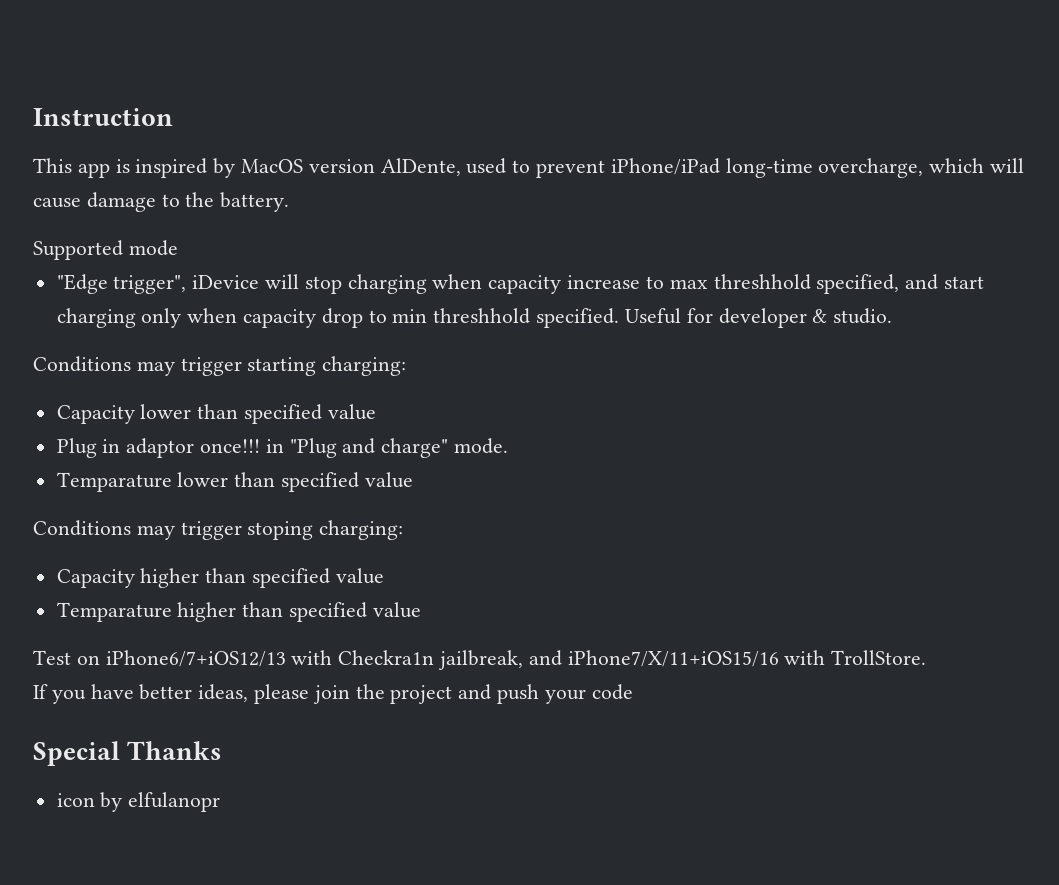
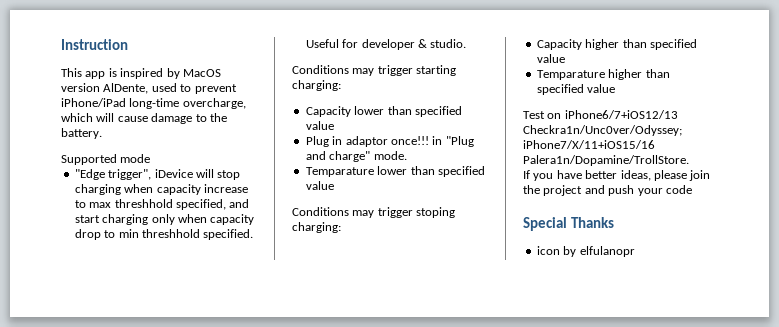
[291,650,927,670] with Checkra1n jailbreak, and iPhone7/X/11+iOS15/16 with TrollStore. -> [523,125,682,136] [523,140,655,149] [523,155,689,166] Checkra1n/Unc0ver/Odyssey; iPhone7/X/11+iOS15/16 Palera1n/Dopamine/TrollStore.

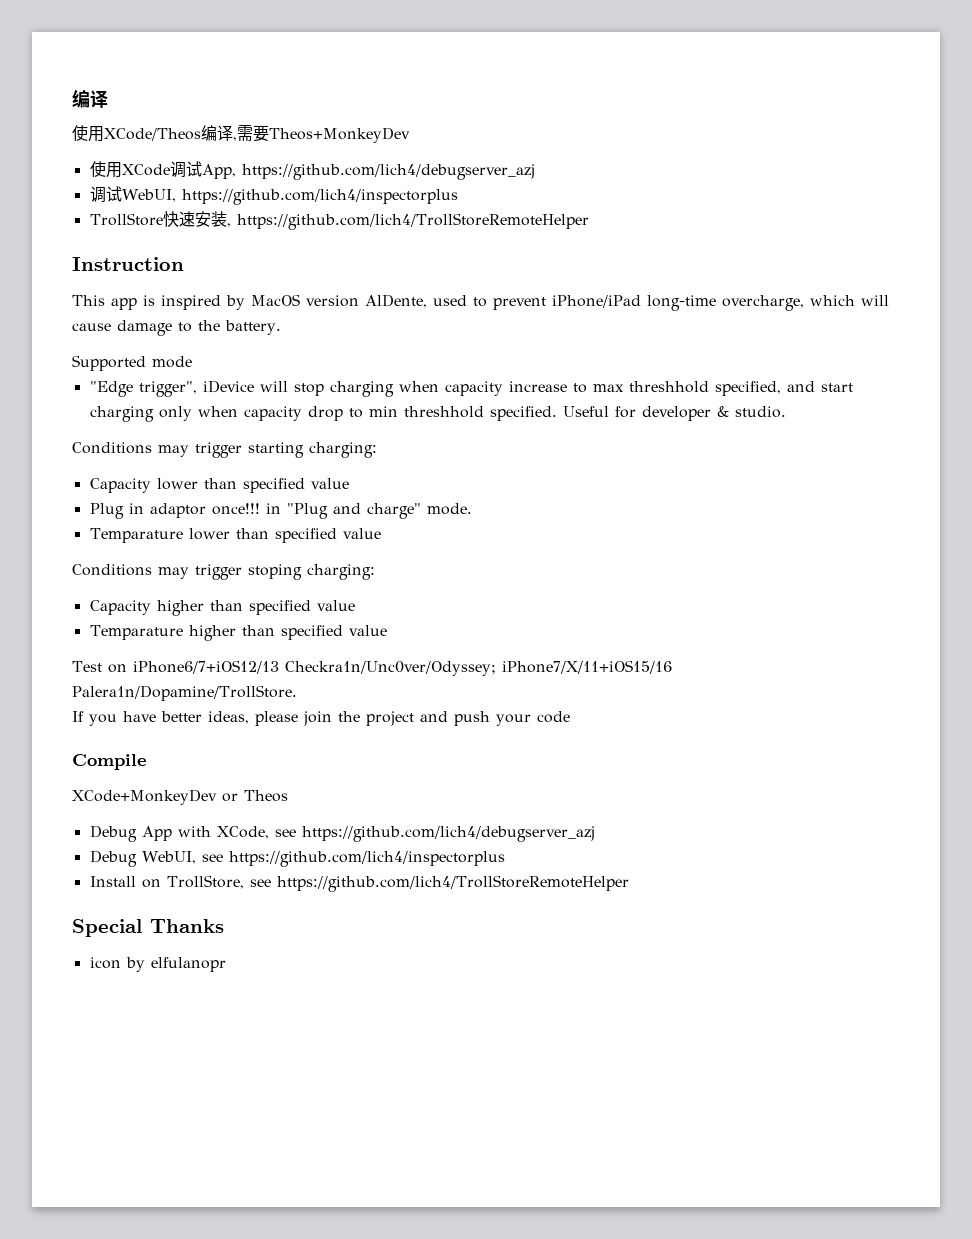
(61, 44) none -> [72,89,108,108] [72,125,410,143] [89,161,535,180] [89,186,458,205] [89,211,589,230] 编译 // 使用XCode/Theos编译,需要Theos+MonkeyDev // 使用XCode调试App, https://github.com/lich4/debugserver_azj // 调试WebUI, https://github.com/lich4/inspectorplus // TrollStore快速安装, https://github.com/lich4/TrollStoreRemoteHelper //
(692, 189) none -> [72,754,146,770] [72,789,288,805] [89,825,595,842] [89,850,505,867] [89,875,629,892] // Compile // XCode+MonkeyDev or Theos // Debug App with XCode, see https://github.com/lich4/debugserver_azj // Debug WebUI, see https://github.com/lich4/inspectorplus // Install on TrollStore, see https://github.com/lich4/TrollStoreRemoteHelper

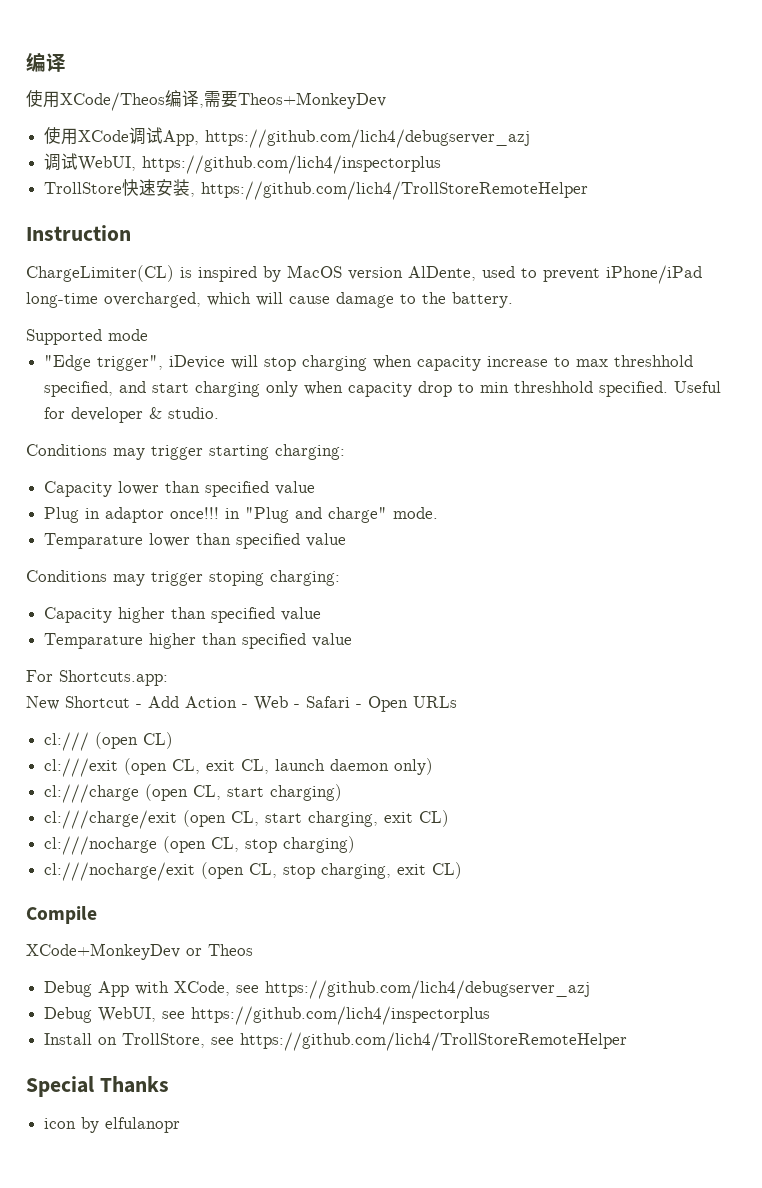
[72,295,137,310] This app -> [26,265,174,282] ChargeLimiter(CL)
[722,295,804,311] overcharge, -> [104,292,201,308] overcharged,
[72,660,672,676] [72,685,297,701] [72,711,570,726] Test on iPhone6/7+iOS12/13 Checkra1n/Unc0ver/Odyssey; iPhone7/X/11+iOS15/16 Palera1n/Dopamine/TrollStore. // If you have better ideas, please join the project and push your code -> [26,670,168,686] [26,696,457,712] [44,732,174,751] [44,758,434,777] [44,784,343,803] [44,810,450,829] [44,836,356,855] [44,862,463,881] For Shortcuts.app: // New Shortcut - Add Action - Web - Safari - Open URLs // cl:/// (open CL) // cl:///exit (open CL, exit CL, launch daemon only) // cl:///charge (open CL, start charging) // cl:///charge/exit (open CL, start charging, exit CL) // cl:///nocharge (open CL, stop charging) // cl:///nocharge/exit (open CL, stop charging, exit CL)

